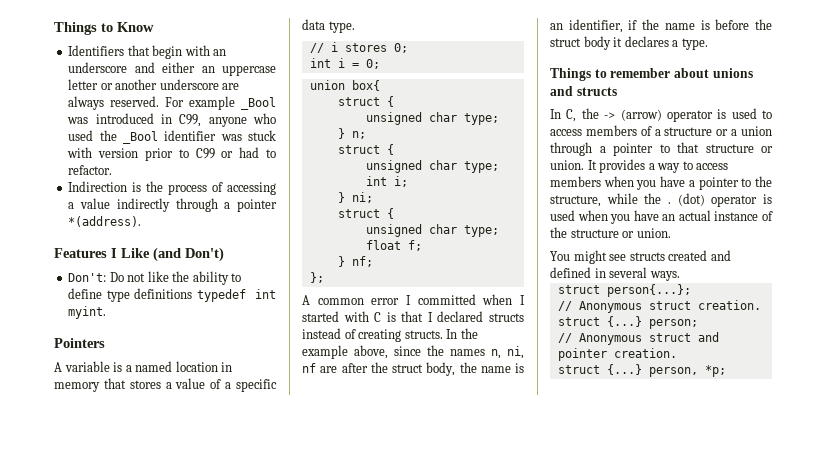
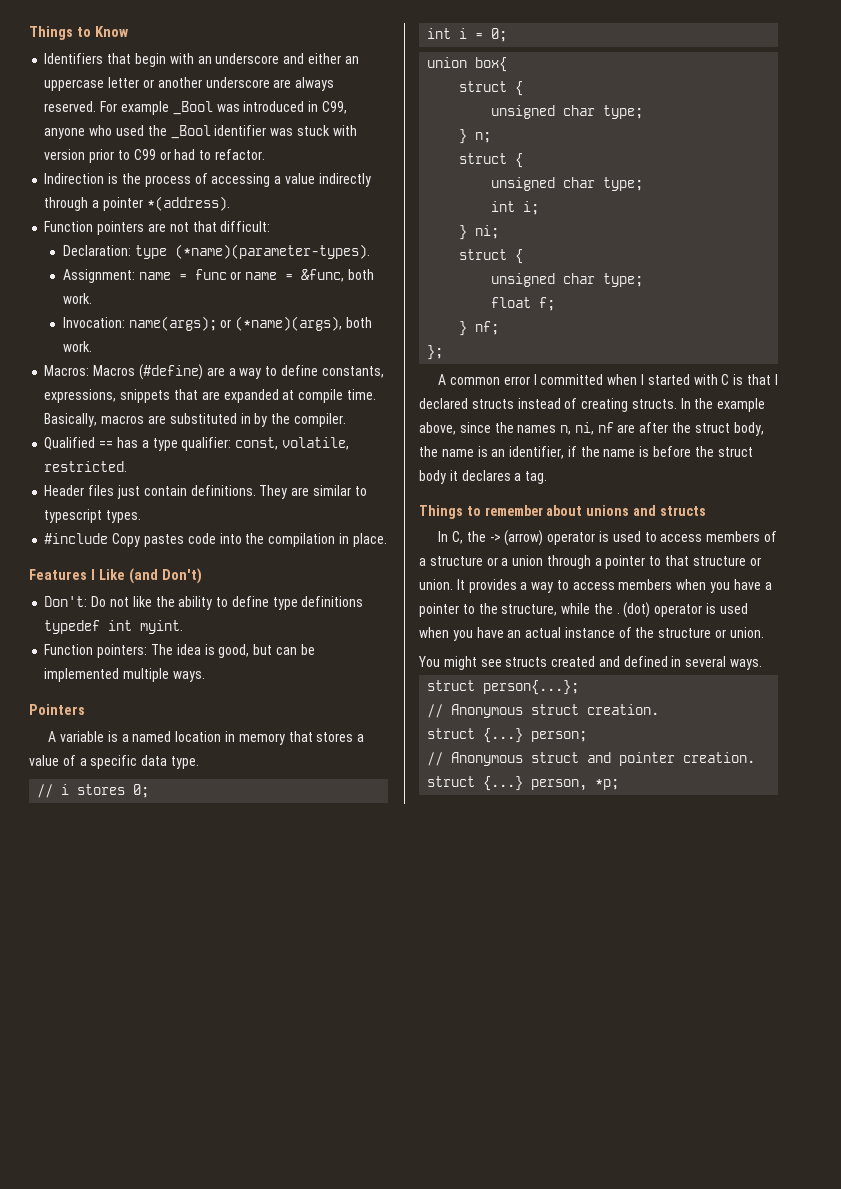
(142, 221) none -> [44,221,271,235] [62,244,370,259] [62,269,375,283] [62,293,92,304] [62,316,373,331] [62,341,92,352] [44,364,384,380] [44,389,376,403] [44,413,346,427] [44,437,349,451] [44,461,128,472] [44,485,367,499] [44,509,142,523] [44,533,387,547] // Function pointers are not that difficult: // Declaration: type (*name)(parameter-types). // Assignment: name = func or name = &func, both work. // Invocation: name(args); or (*name)(args), both work. // Macros: Macros (#define) are a way to define constants, expressions, snippets that are expanded at compile time. Basically, macros are substituted in by the compiler. // Qualified == has a type qualifier: const, volatile, restricted. // Header files just contain definitions. They are similar to typescript types. // #include Copy pastes code into the compilation in place.
(107, 312) none -> [44,644,315,658] [44,668,205,682] // Function pointers: The idea is good, but can be implemented multiple ways.
[681,38,708,50] type. -> [525,471,548,484] tag.

